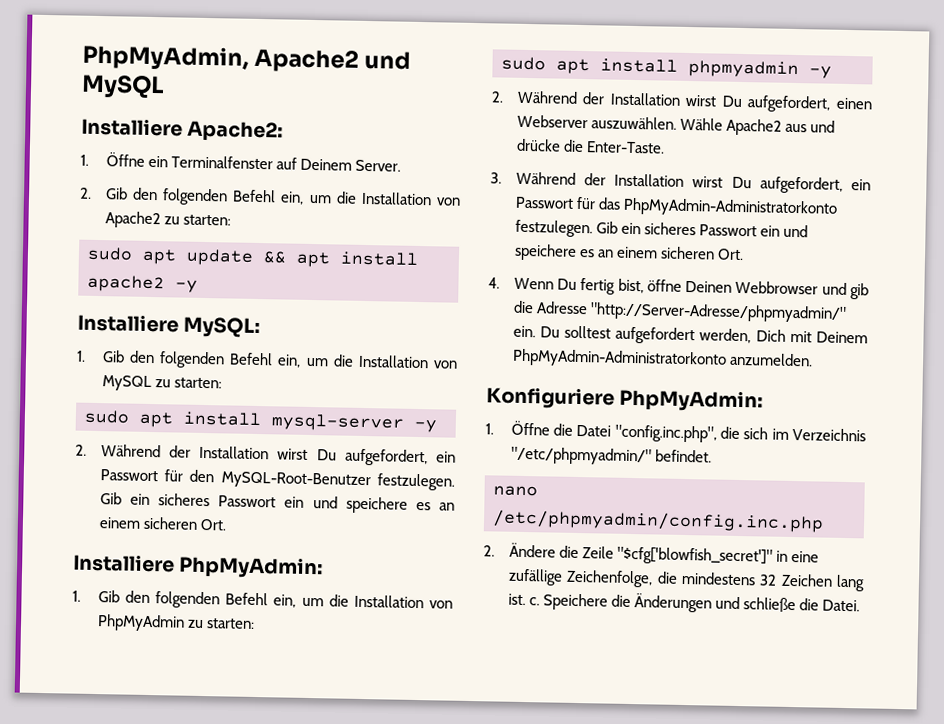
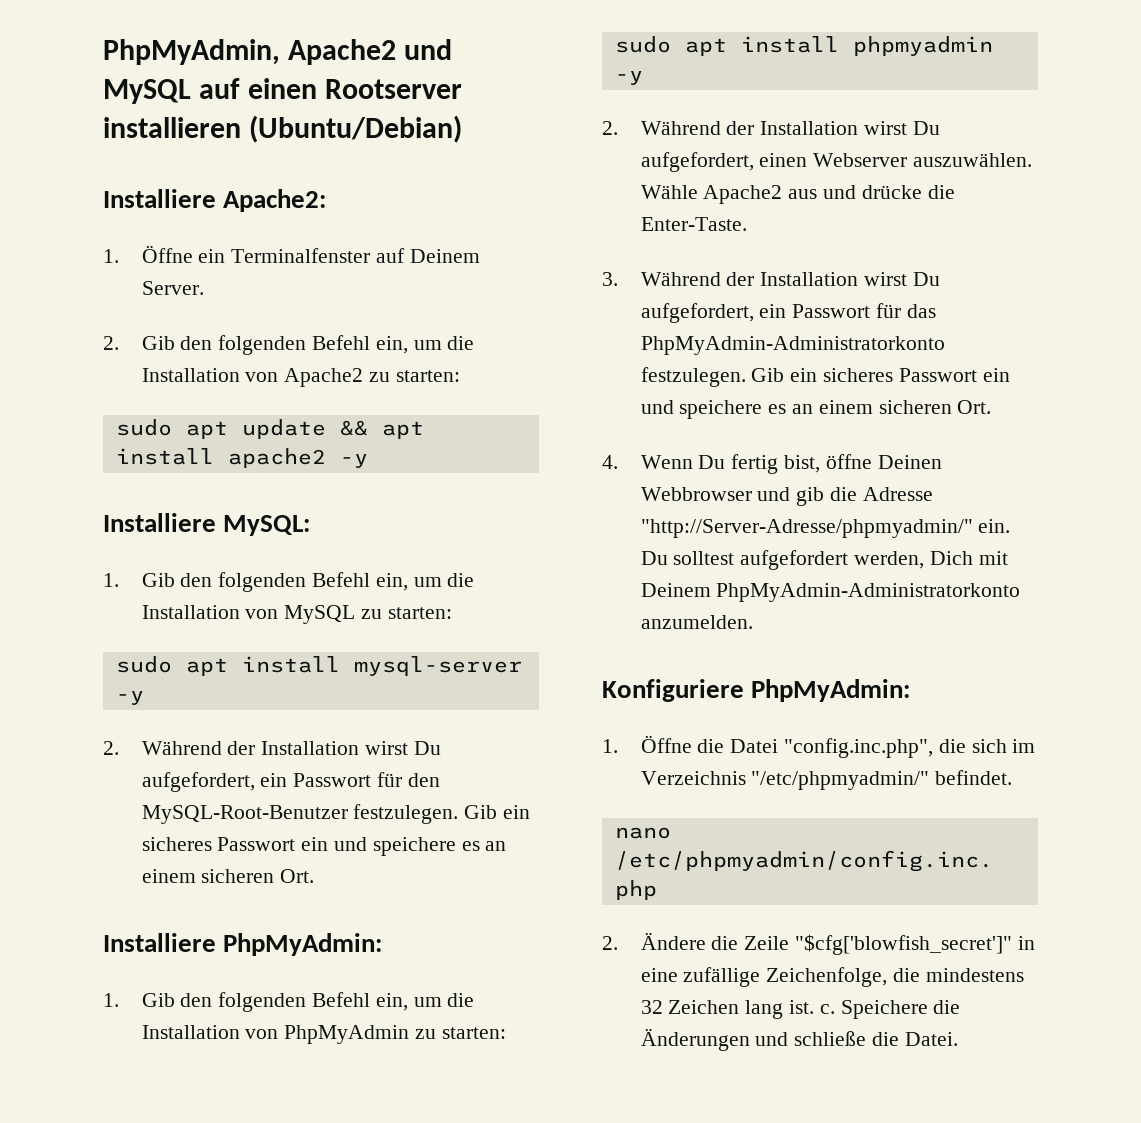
(165, 86) none -> [199,78,463,99] [103,115,463,143] auf einen Rootserver installieren (Ubuntu/Debian)

